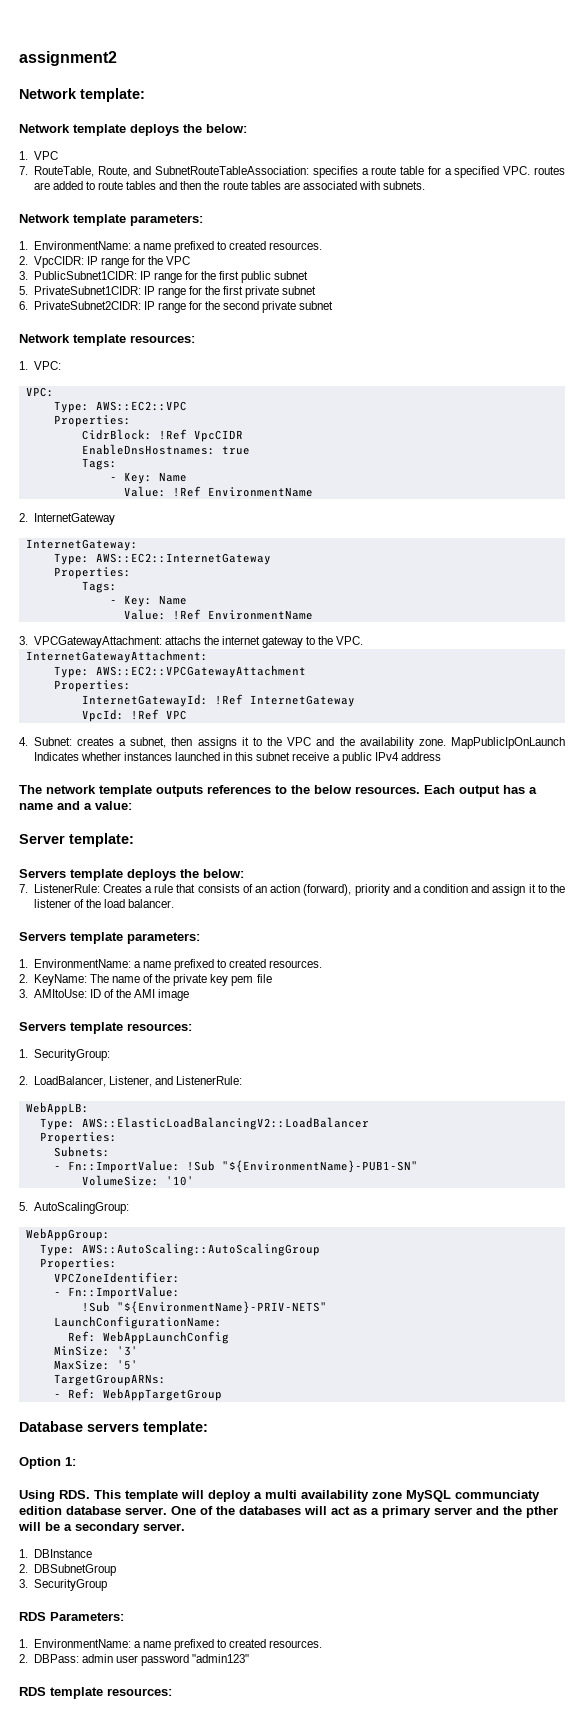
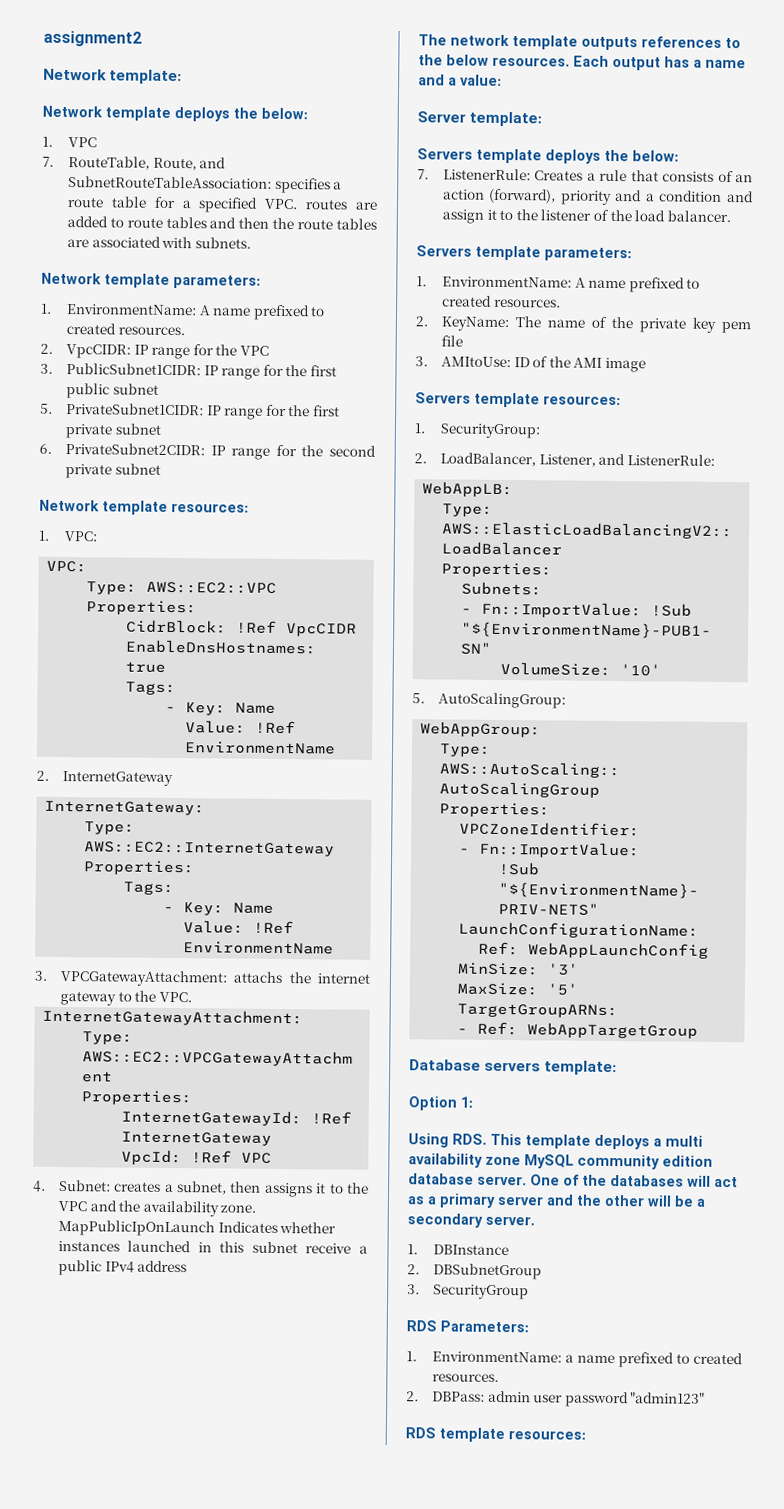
[133,243,141,250] a -> [198,305,211,316] A
[133,961,141,968] a -> [574,277,586,288] A
[181,1490,251,1502] will deploy -> [594,1134,650,1150] deploys
[455,1490,540,1502] communciaty -> [577,1154,660,1170] community
[526,1506,558,1518] pther -> [604,1194,645,1207] other

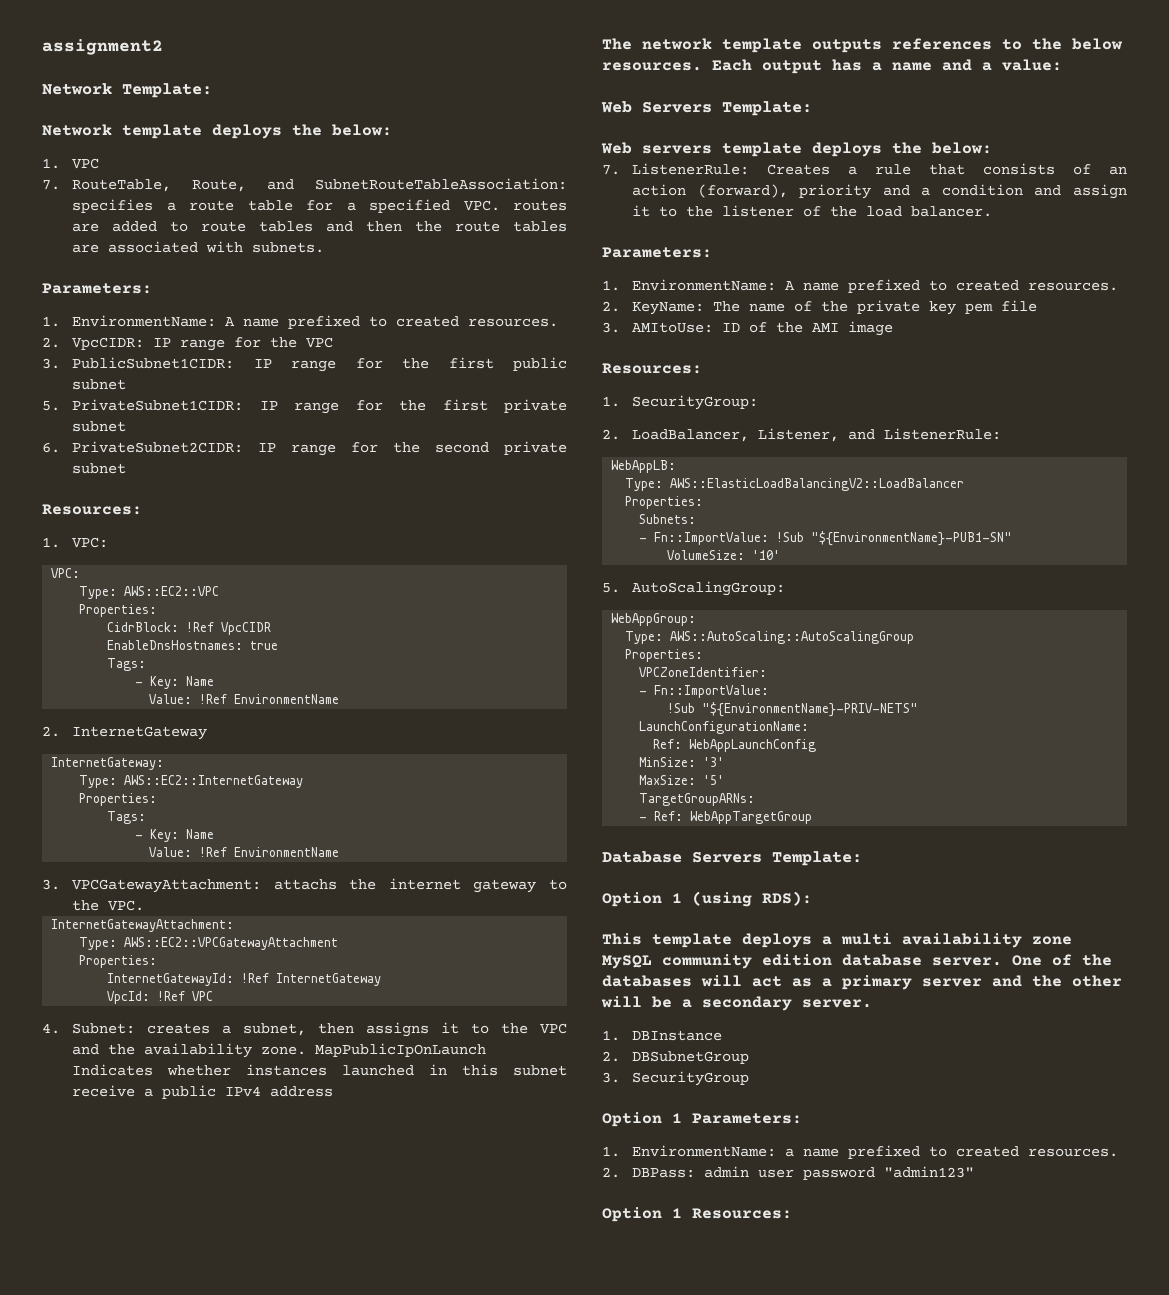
[109,69,183,85] template: -> [122,83,212,98] Template:
[41,272,261,289] Network template parameters: -> [42,283,152,294] Parameters:
[39,499,249,515] Network template resources: -> [42,504,142,515] Resources:
[417,111,543,127] [417,148,473,160] Server template: // Servers -> [601,101,812,116] [601,142,712,154] Web Servers Template: // Web servers
[416,245,632,262] Servers template parameters: -> [602,247,712,258] Parameters:
[415,392,621,408] Servers template resources: -> [602,363,702,374] Resources:
[484,1060,618,1076] [408,1096,473,1111] [408,1133,487,1148] servers template: // Option 1: // Using RDS. -> [692,851,862,866] [602,891,812,907] Servers Template: // Option 1 (using RDS): //
[406,1320,437,1332] RDS -> [602,1112,682,1127] Option 1
[405,1427,586,1443] RDS template resources: -> [602,1207,792,1222] Option 1 Resources:

